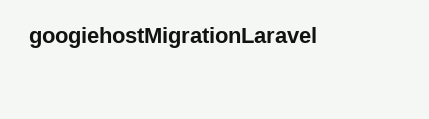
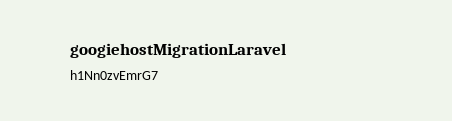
(317, 37) none -> [70,70,158,80] // h1Nn0zvEmrG7

